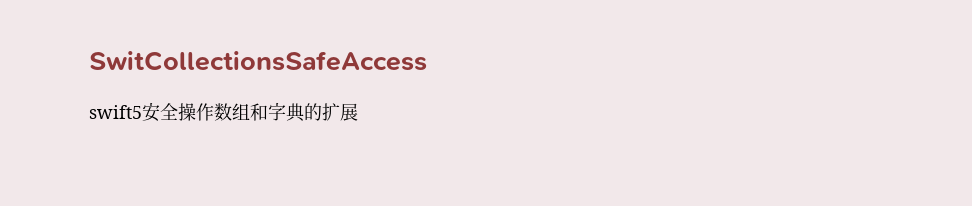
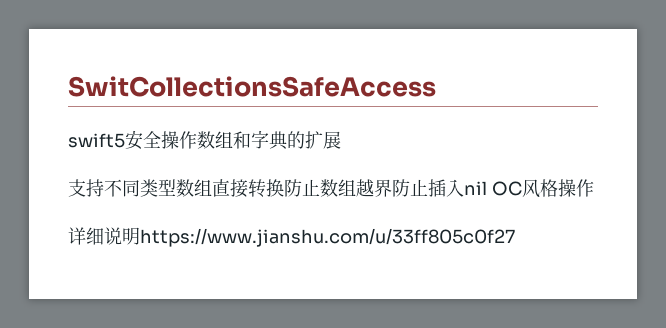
(358, 112) none -> [68,179,594,198] [68,227,515,247] // 支持不同类型数组直接转换防止数组越界防止插入nil OC风格操作 // 详细说明https://www.jianshu.com/u/33ff805c0f27

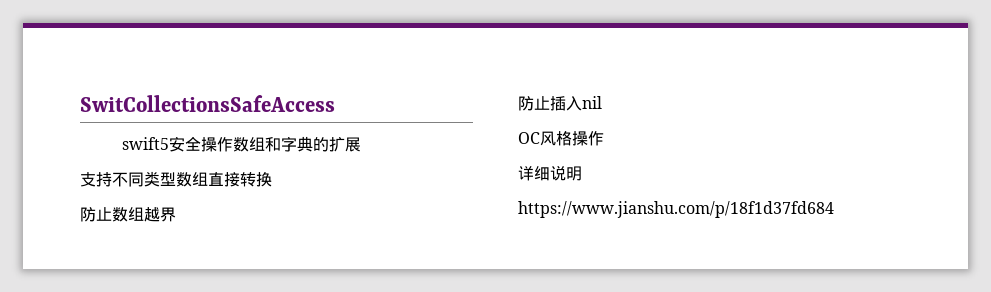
(284, 188) none -> (272, 179) //
(392, 188) none -> (176, 214) //
(487, 188) none -> (602, 102) //
[140,228,515,247] https://www.jianshu.com/u/33ff805c0f27 -> [518,201,834,218] // https://www.jianshu.com/p/18f1d37fd684

